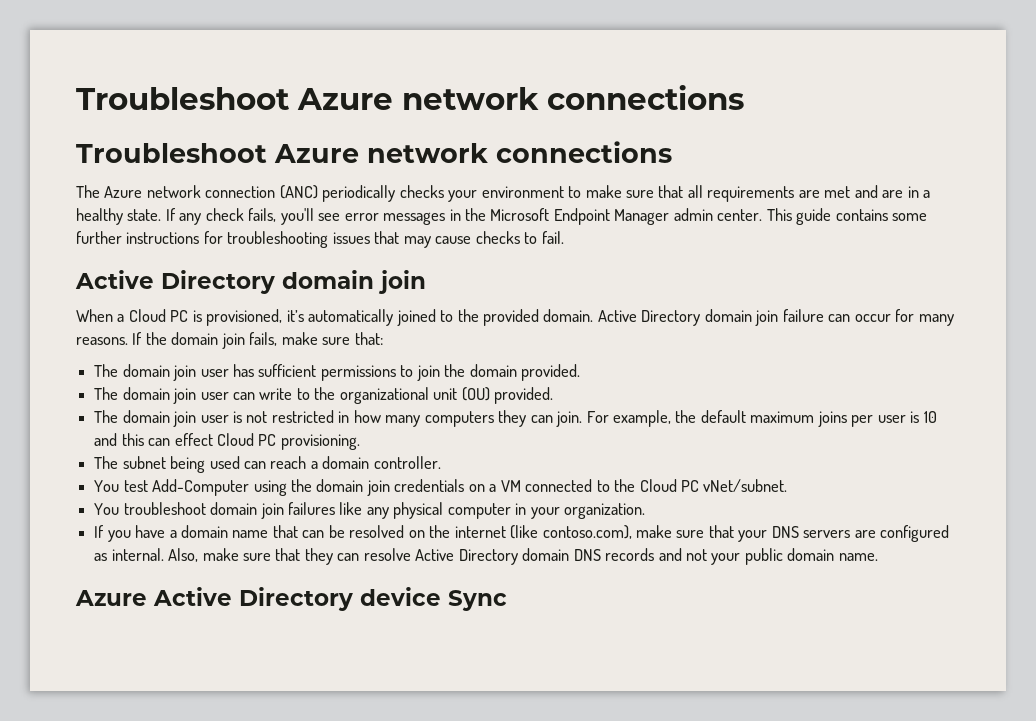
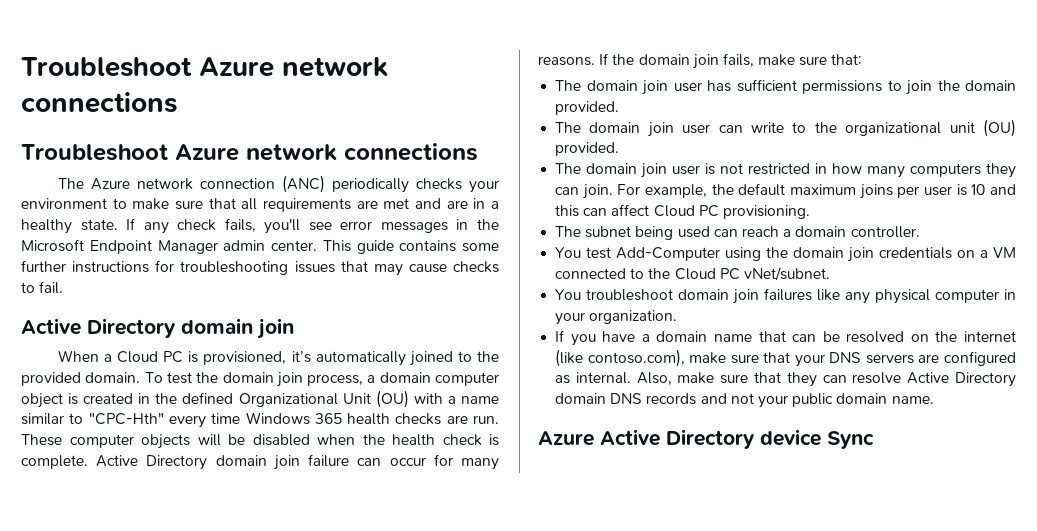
(594, 315) none -> [144,372,500,387] [21,390,499,408] [21,412,500,428] [21,434,499,449] [21,455,88,469] To test the domain join process, a domain computer object is created in the defined Organizational Unit (OU) with a name similar to "CPC-Hth" every time Windows 365 health checks are run. These computer objects will be disabled when the health check is complete.
[174,433,213,446] effect -> [611,204,650,216] affect

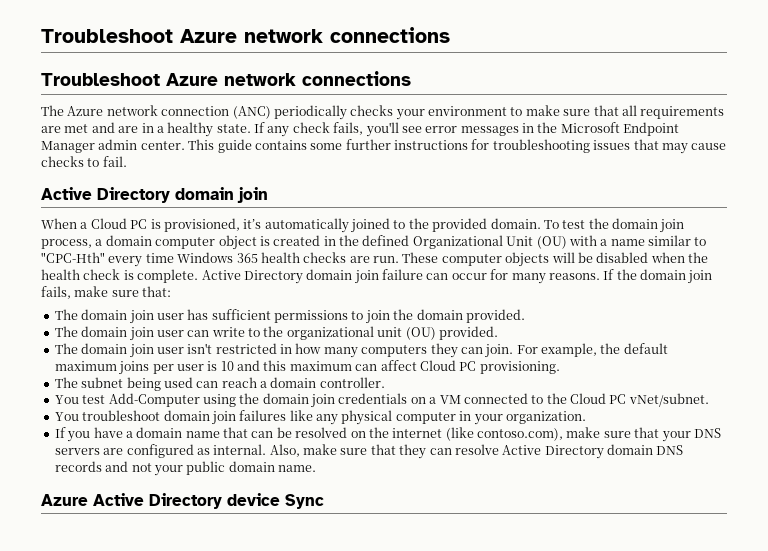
[705,163,744,175] is not -> [187,343,213,354] isn't
(580, 211) none -> [289,361,352,371] maximum

